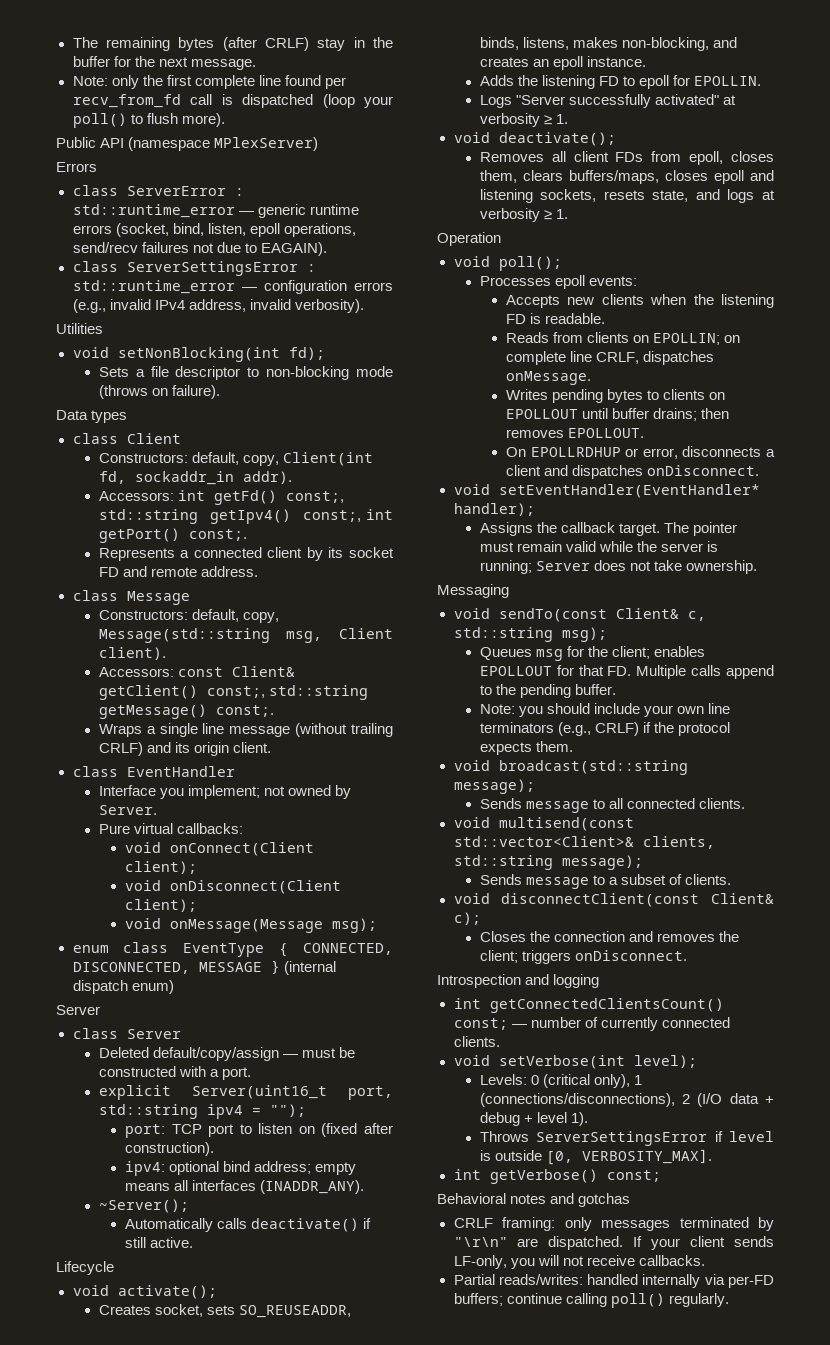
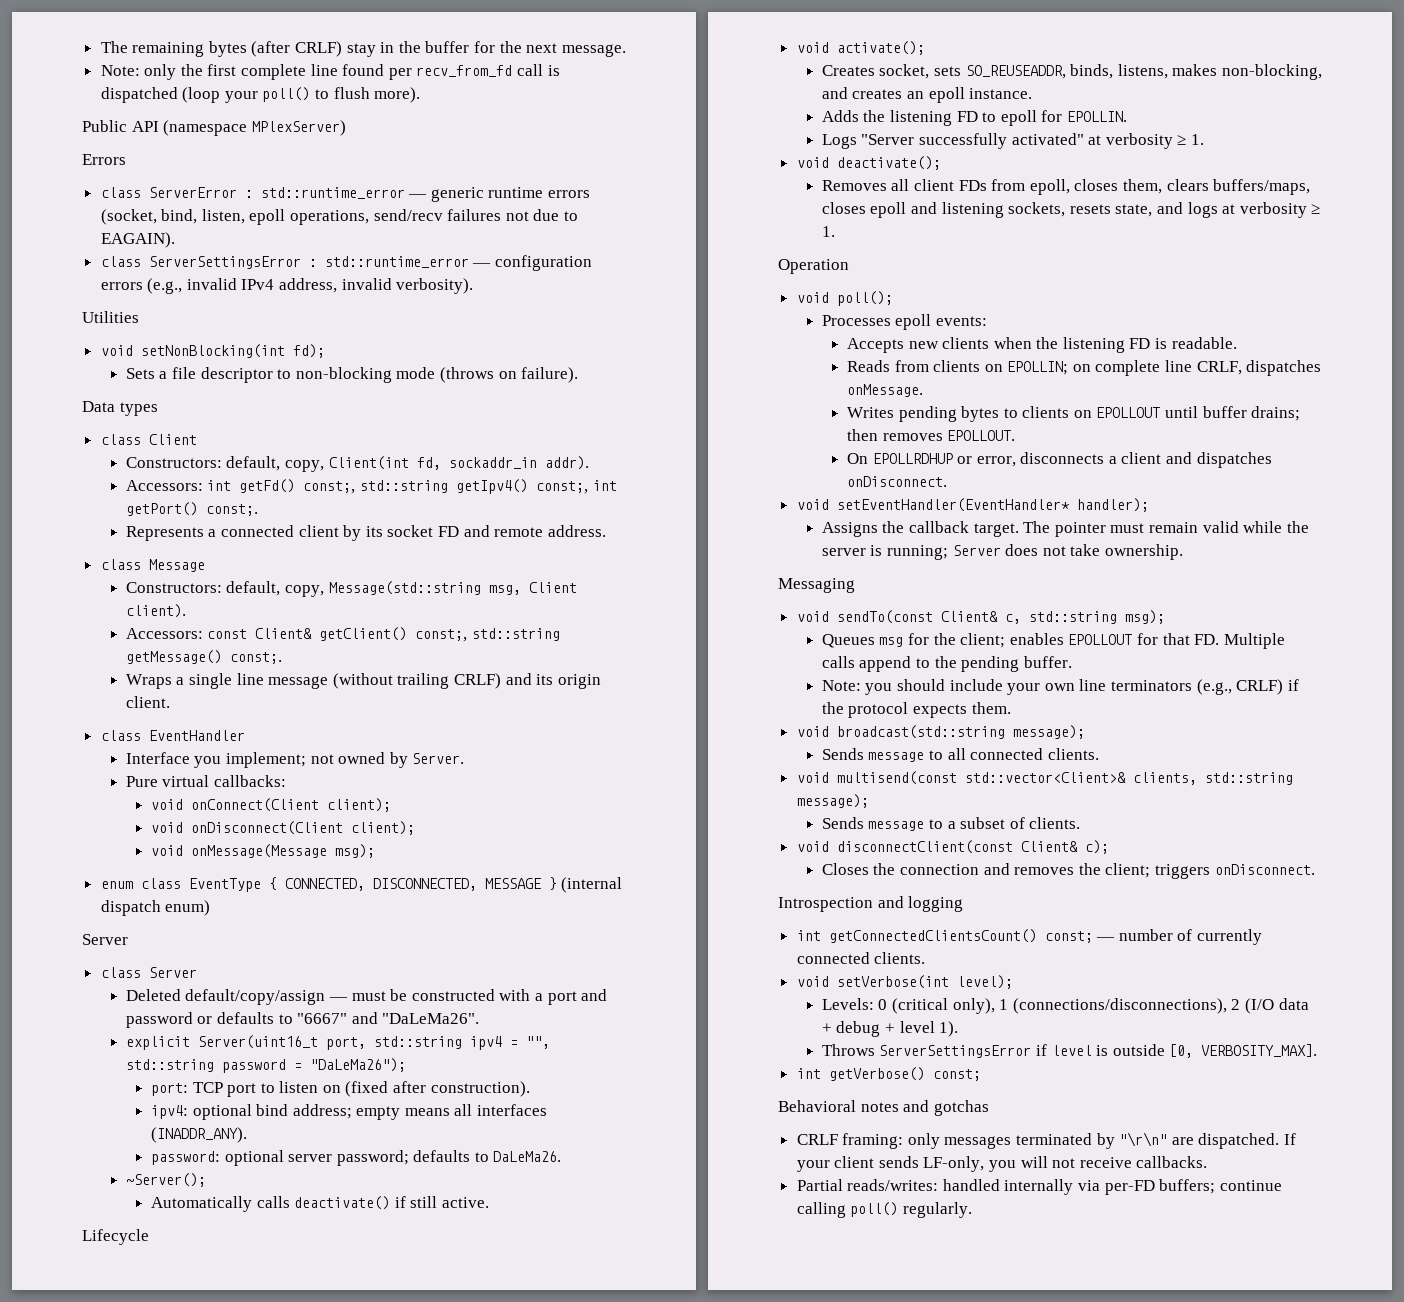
[221,1067,251,1080] port. -> [547,989,608,1005] [125,1012,480,1028] port and password or defaults to "6667" and "DaLeMa26".
[269,1104,306,1117] ""); -> [525,1036,550,1049] [125,1058,406,1073] "", std::string password = "DaLeMa26");
(365, 1187) none -> [150,1150,562,1166] // password: optional server password; defaults to DaLeMa26.

